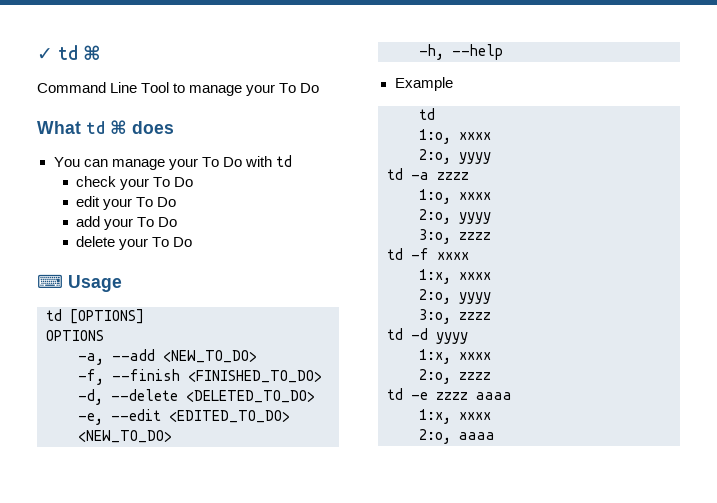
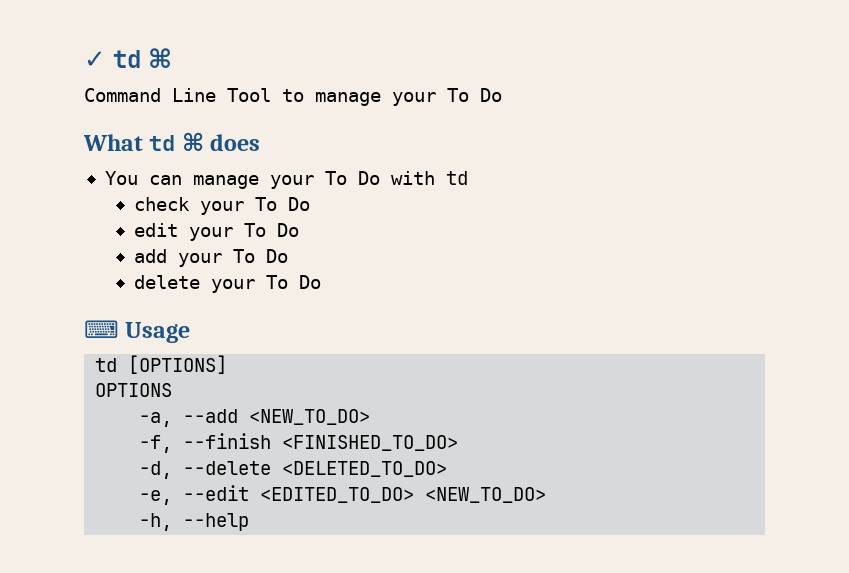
[394,77,453,91] [419,108,435,120] [419,129,491,144] [419,149,491,164] [387,168,469,180] [419,189,491,204] [419,209,491,224] [419,229,491,244] [387,248,469,260] [419,269,491,284] [419,289,491,304] [419,309,491,324] [387,328,468,344] [419,349,491,364] [419,369,491,384] [387,388,512,400] [419,409,491,424] [419,429,495,444] // Example // td // 1:o, xxxx // 2:o, yyyy // td -a zzzz // 1:o, xxxx // 2:o, yyyy // 3:o, zzzz // td -f xxxx // 1:x, xxxx // 2:o, yyyy // 3:o, zzzz // td -d yyyy // 1:x, xxxx // 2:o, zzzz // td -e zzzz aaaa // 1:x, xxxx // 2:o, aaaa -> (250, 522) none

